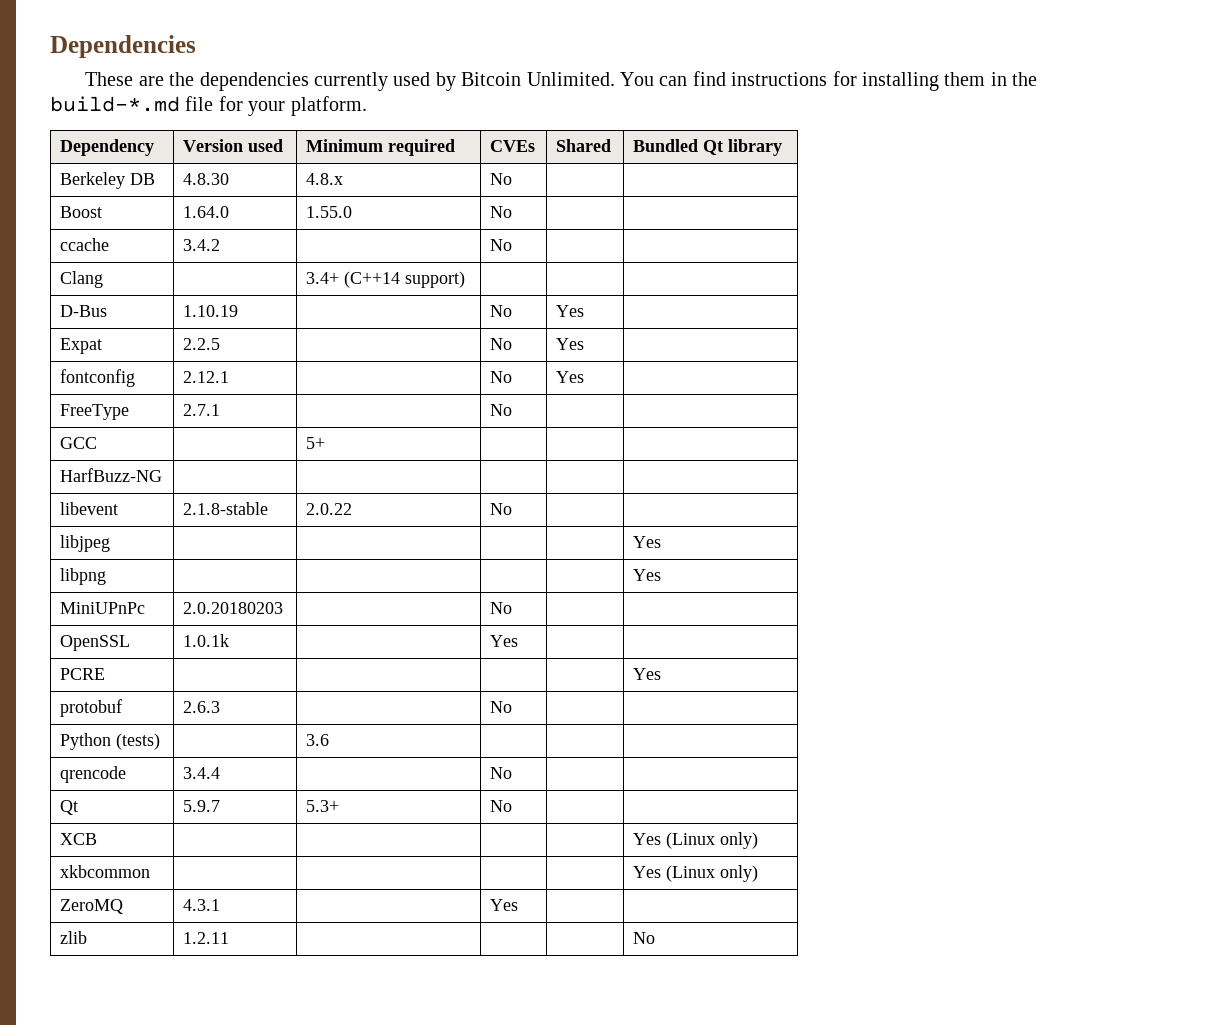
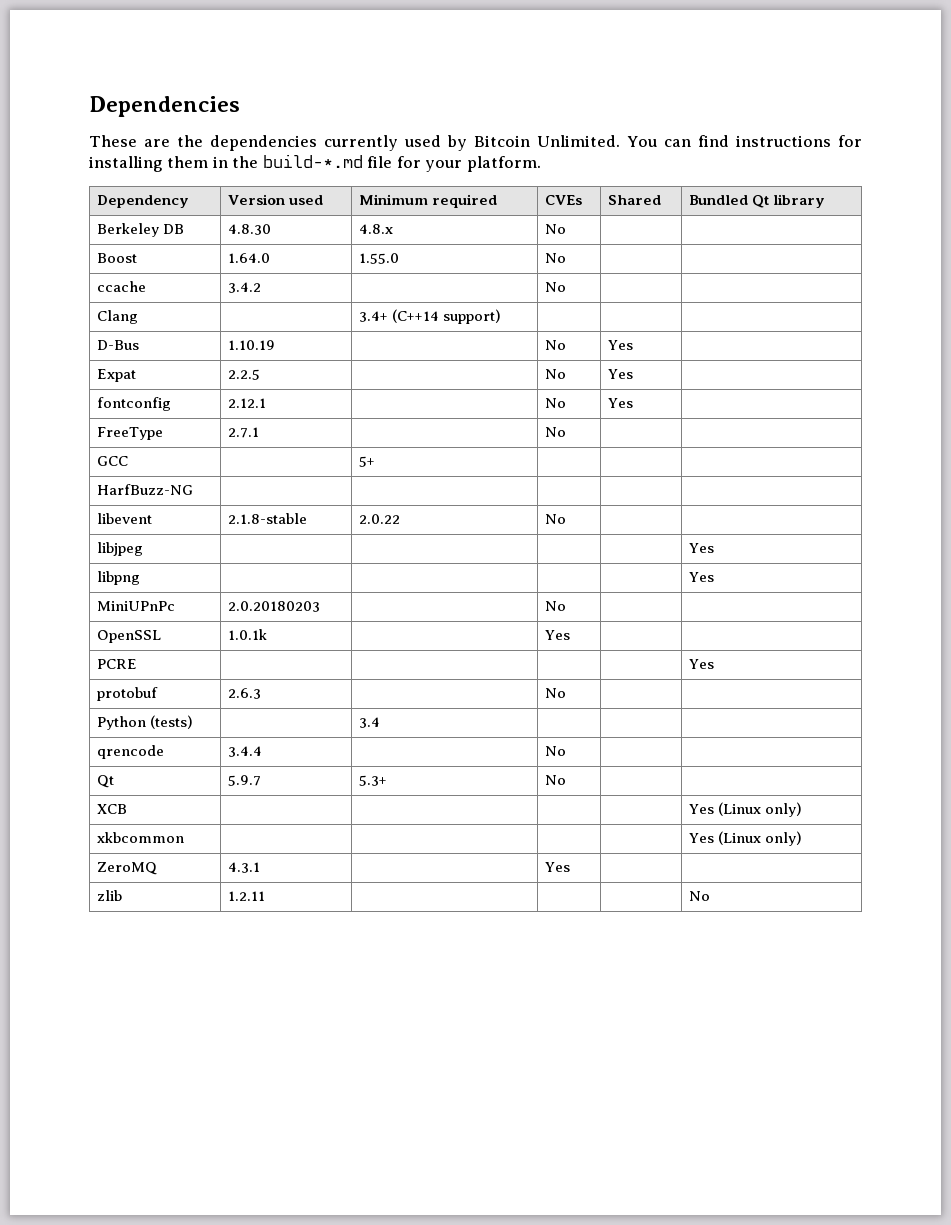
[306,734,330,746] 3.6 -> [359,717,381,728] 3.4

